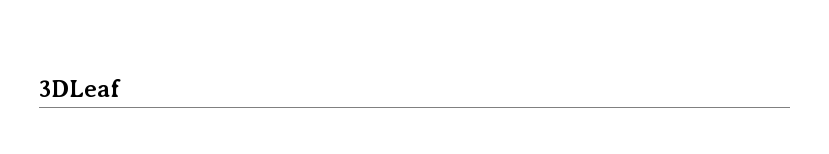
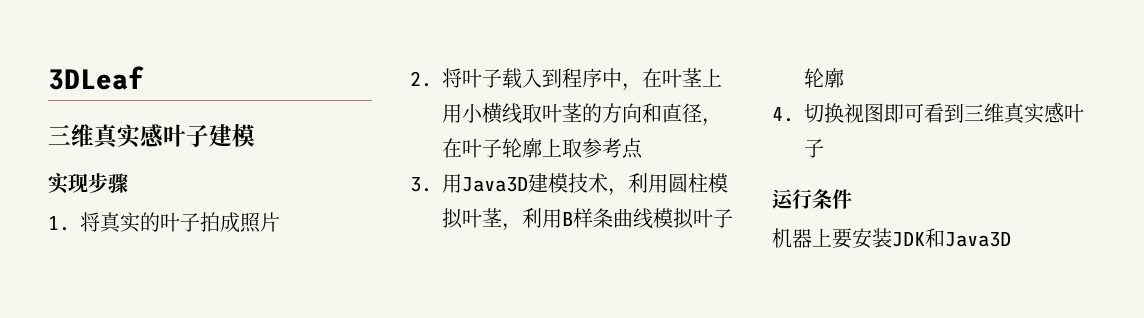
(121, 88) none -> [48,124,255,149] [48,173,128,194] [48,212,280,233] [410,68,722,91] [442,103,722,126] [442,138,643,159] [410,173,728,196] [442,208,733,231] [804,68,844,88] [772,102,1084,124] [804,139,824,158] [772,189,852,209] [772,228,1011,249] // 三维真实感叶子建模 // 实现步骤 // 1.将真实的叶子拍成照片 // 2.将叶子载入到程序中，在叶茎上用小横线取叶茎的方向和直径，在叶子轮廓上取参考点 // 3.用Java3D建模技术，利用圆柱模拟叶茎，利用B样条曲线模拟叶子轮廓 // 4.切换视图即可看到三维真实感叶子 // 运行条件 // 机器上要安装JDK和Java3D

